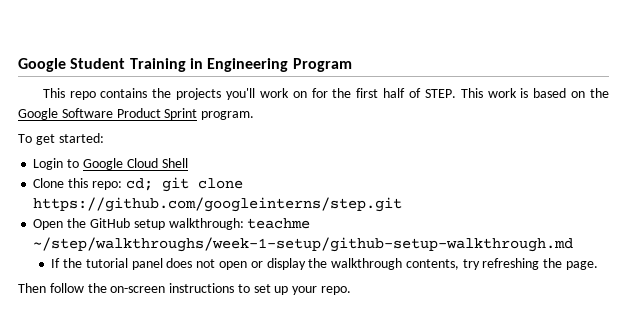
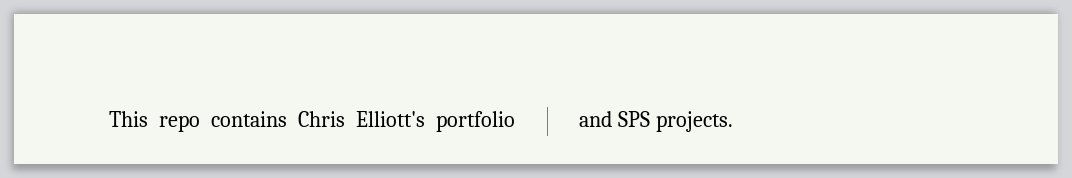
[18,58,352,72] [42,88,610,100] [18,108,255,120] [18,133,104,145] [33,158,188,170] [33,177,243,192] [33,197,403,212] [33,218,311,230] [33,237,574,252] [51,258,598,270] [18,283,352,295] Google Student Training in Engineering Program // This repo contains the projects you'll work on for the first half of STEP. This work is based on the Google Software Product Sprint program. // To get started: // Login to Google Cloud Shell // Clone this repo: cd; git clone https://github.com/googleinterns/step.git // Open the GitHub setup walkthrough: teachme ~/step/walkthroughs/week-1-setup/github-setup-walkthrough.md // If the tutorial panel does not open or display the walkthrough contents, try refreshing the page. // Then follow the on-screen instructions to set up your repo. -> [109,111,733,132] This repo contains Chris Elliott's portfolio and SPS projects.

